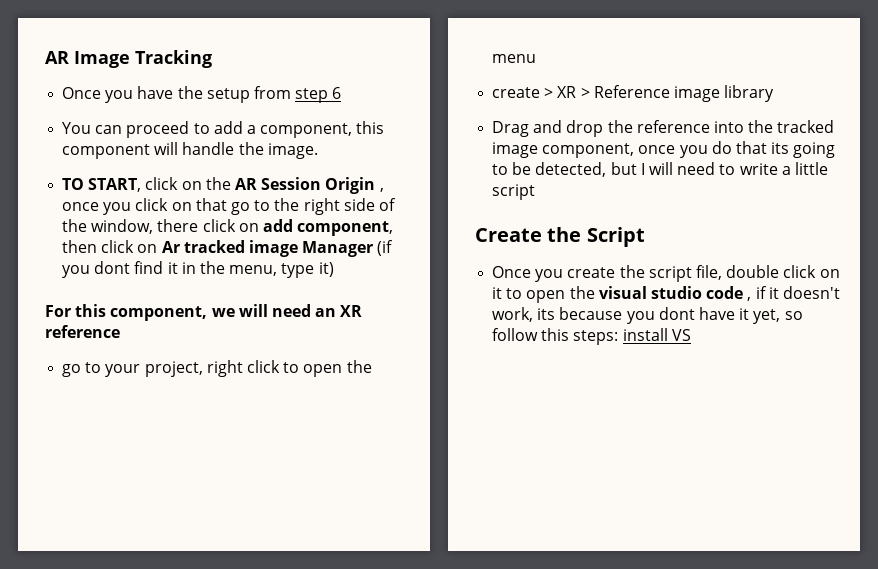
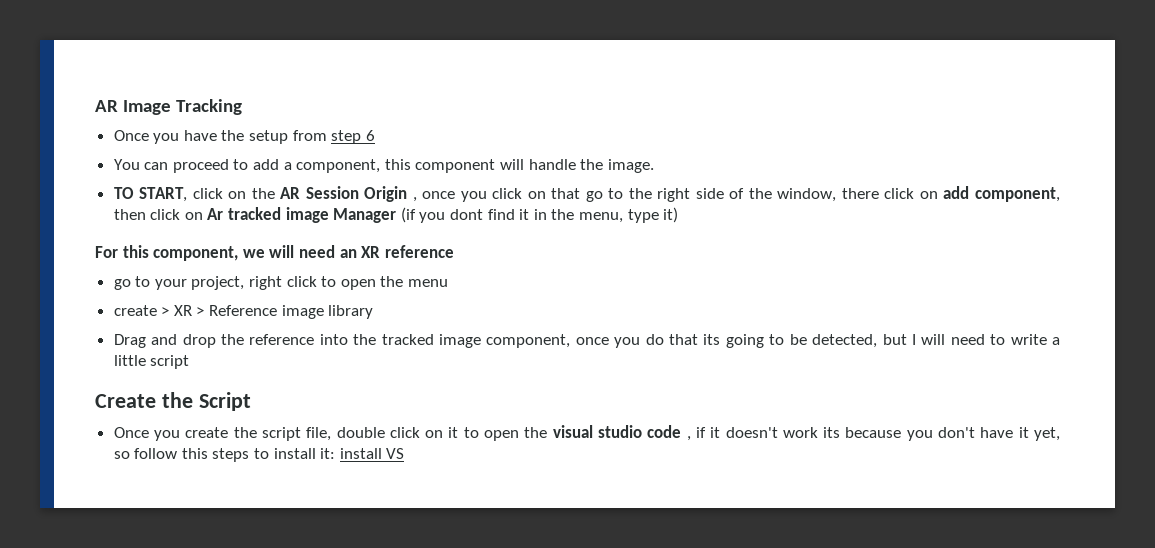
[492,307,534,322] work, -> [782,427,818,438] work
[658,307,695,320] dont -> [938,427,976,438] don't
[573,330,619,345] steps: -> [212,448,336,462] steps to install it:

